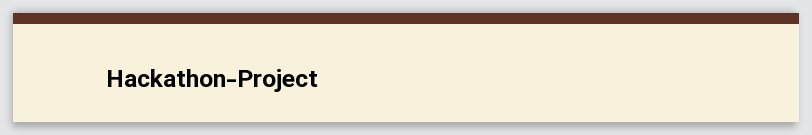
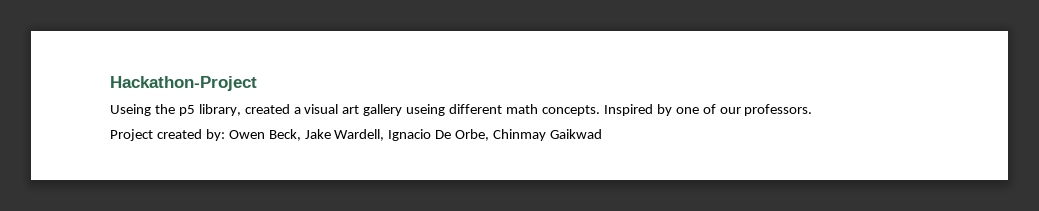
(318, 80) none -> [110,104,813,116] [110,129,603,141] // Useing the p5 library, created a visual art gallery useing different math concepts. Inspired by one of our professors. // Project created by: Owen Beck, Jake Wardell, Ignacio De Orbe, Chinmay Gaikwad

